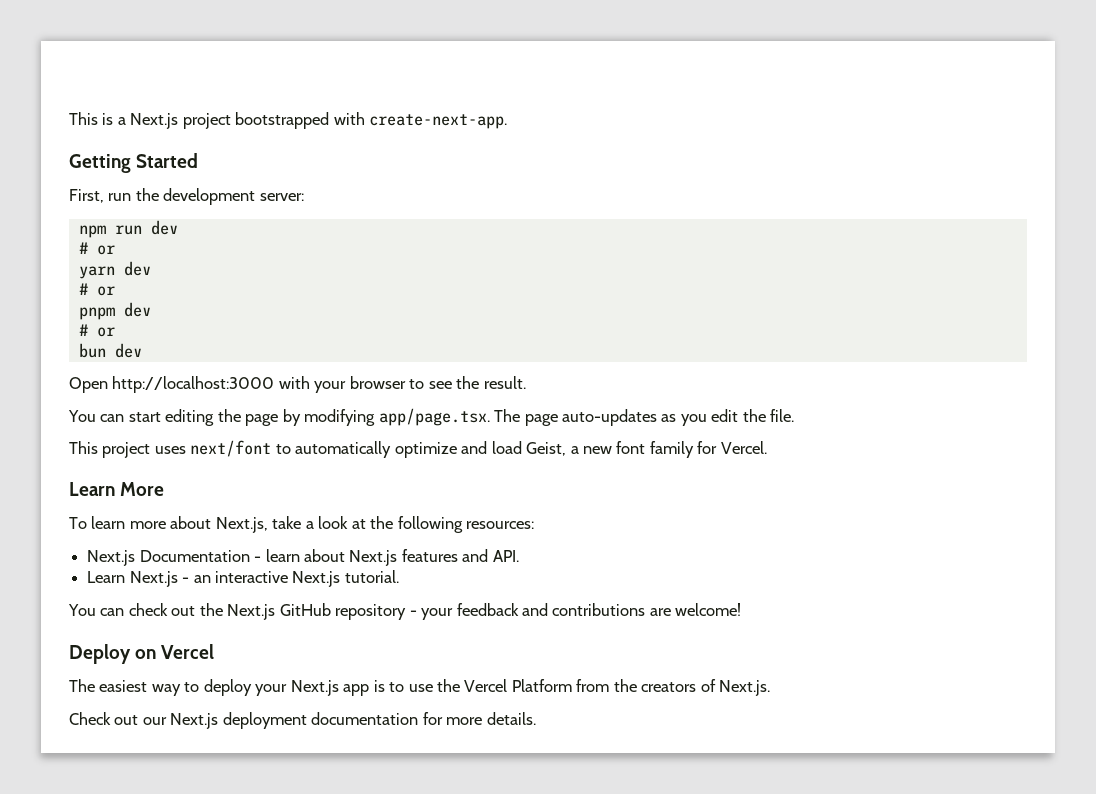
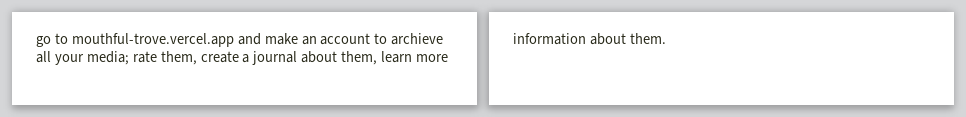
[69,112,508,129] [69,153,199,173] [69,188,304,205] [78,220,178,238] [78,242,115,255] [78,261,151,279] [78,283,115,296] [78,302,151,320] [78,324,115,337] [78,343,142,358] [69,376,526,393] [68,408,795,426] [69,440,767,458] [69,482,165,496] [69,516,534,533] [87,549,519,566] [87,570,399,587] [68,603,742,620] [69,644,215,664] [69,679,771,696] [69,712,536,729] This is a Next.js project bootstrapped with create-next-app. // Getting Started // First, run the development server: // npm run dev // # or // yarn dev // # or // pnpm dev // # or // bun dev // Open http://localhost:3000 with your browser to see the result. // You can start editing the page by modifying app/page.tsx. The page auto-updates as you edit the file. // This project uses next/font to automatically optimize and load Geist, a new font family for Vercel. // Learn More // To learn more about Next.js, take a look at the following resources: // Next.js Documentation - learn about Next.js features and API. // Learn Next.js - an interactive Next.js tutorial. // You can check out the Next.js GitHub repository - your feedback and contributions are welcome! // Deploy on Vercel // The easiest way to deploy your Next.js app is to use the Vercel Platform from the creators of Next.js. // Check out our Next.js deployment documentation for more details. -> [36,33,444,47] [36,51,449,65] [513,33,666,45] go to mouthful-trove.vercel.app and make an account to archieve all your media; rate them, create a journal about them, learn more information about them.

